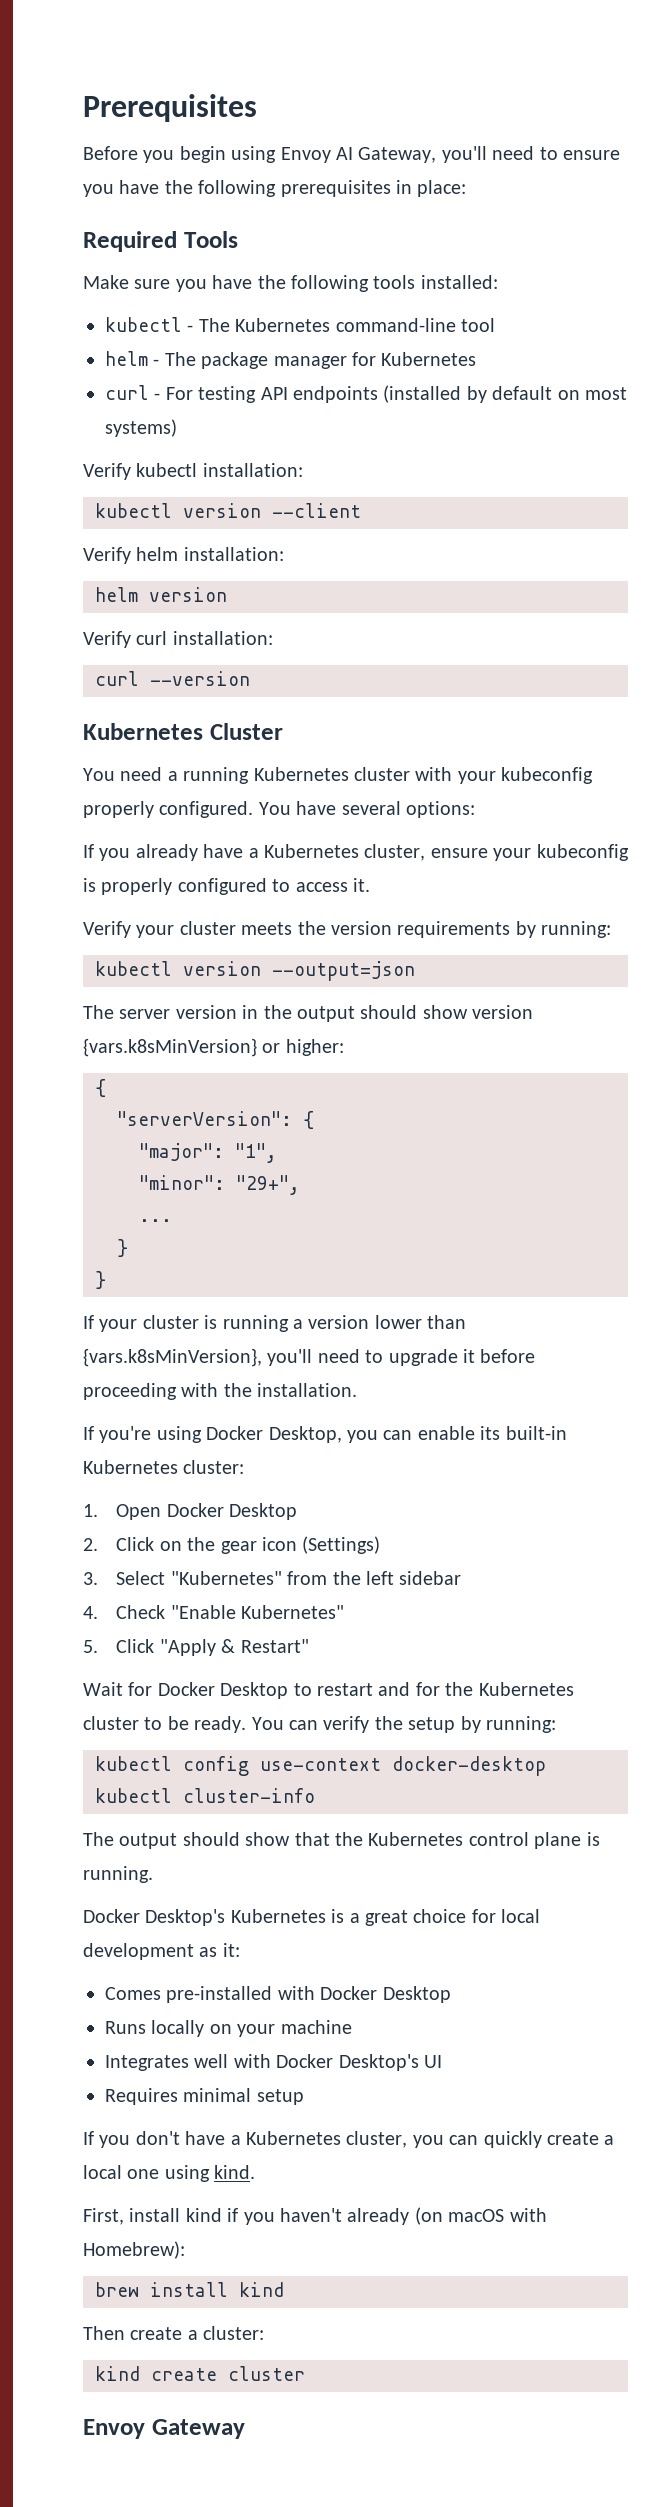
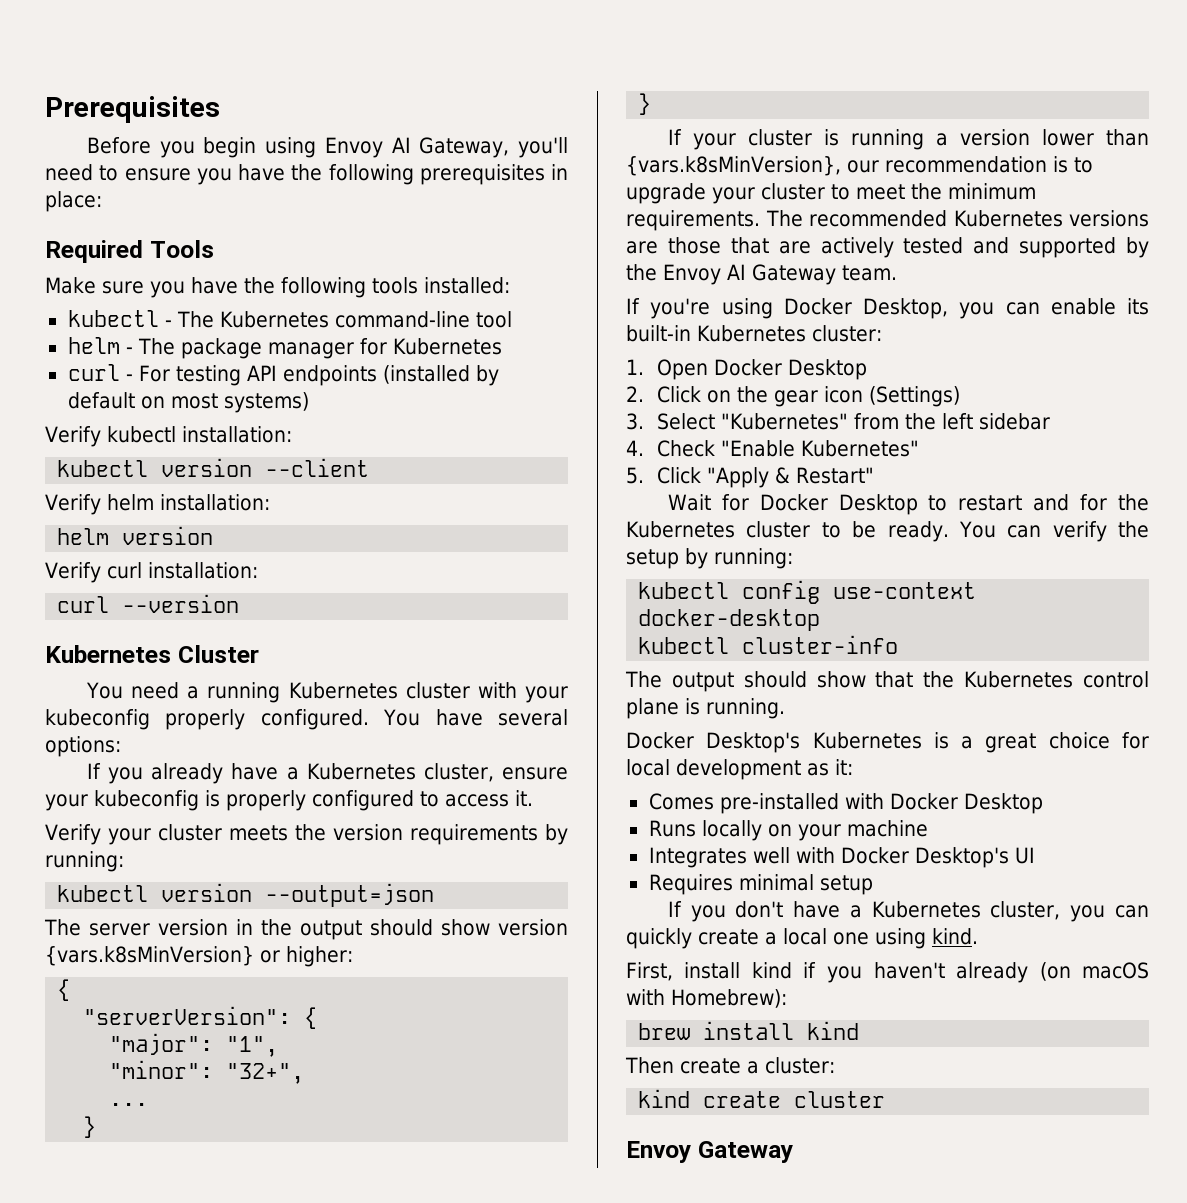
[236,1175,300,1195] "29+", -> [226,1063,305,1084] "32+",
[267,1349,536,1366] [83,1383,358,1400] you'll need to upgrade it before proceeding with the installation. -> [846,156,1093,173] [626,183,1036,204] [626,210,1149,231] [626,237,1149,258] [626,264,897,285] our recommendation is to upgrade your cluster to meet the minimum requirements. The recommended Kubernetes versions are those that are actively tested and supported by the Envoy AI Gateway team.

